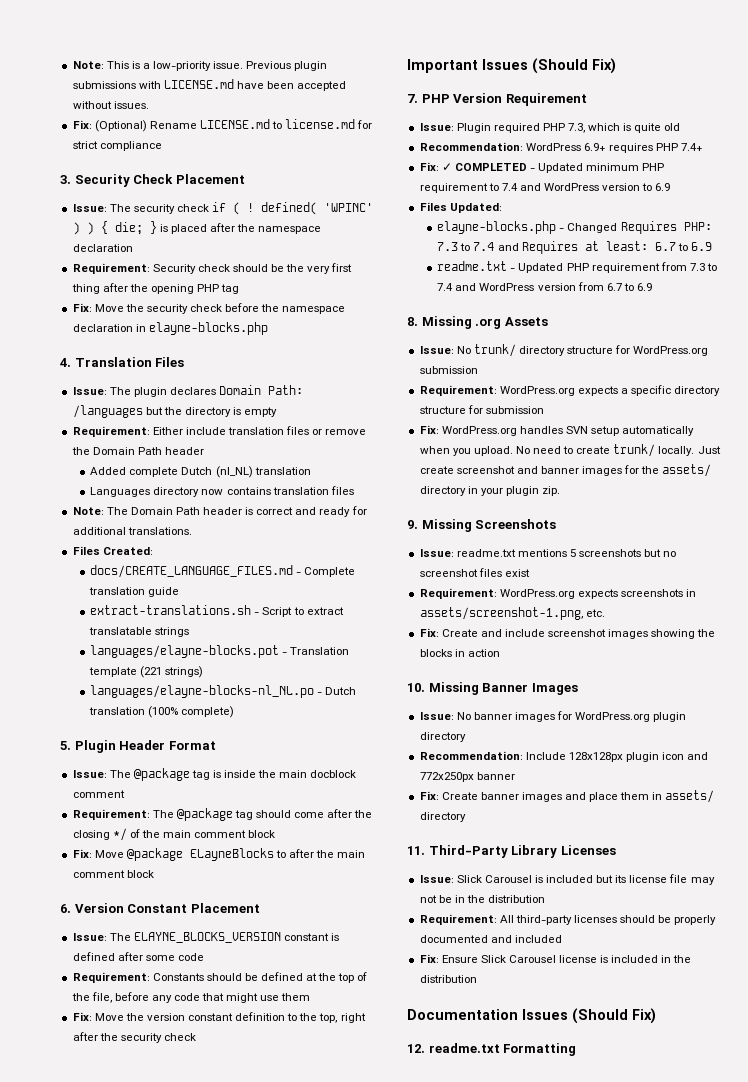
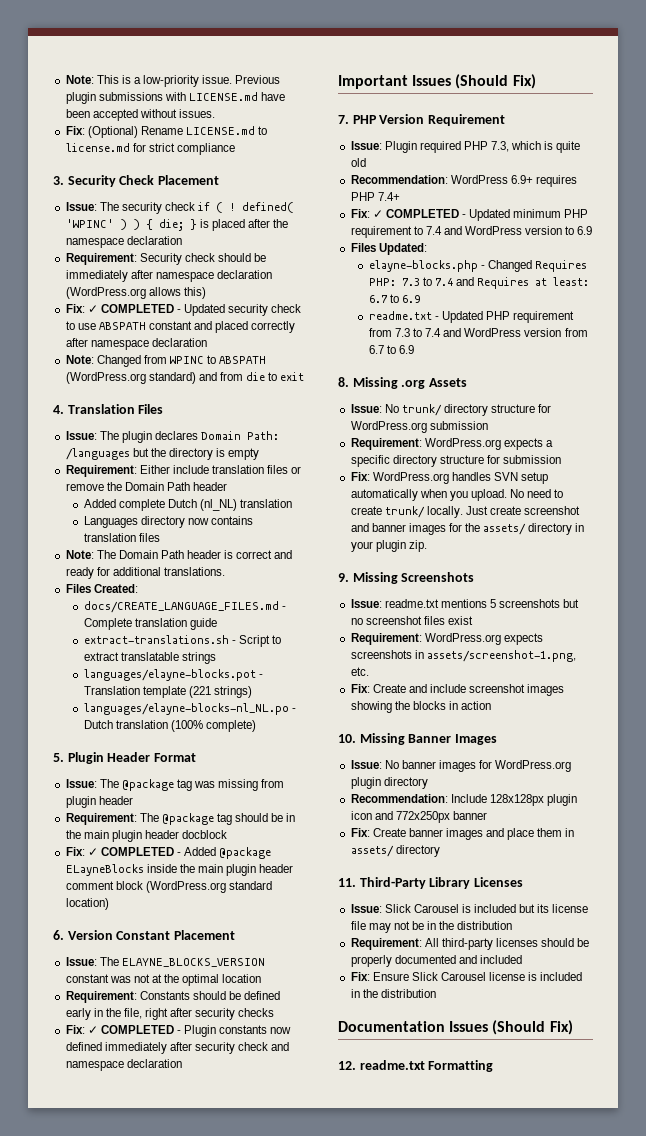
[286,263,353,274] [71,283,240,294] [72,303,346,314] [72,322,268,335] the very first thing after the opening PHP tag // Fix: Move the security check before the namespace declaration in elayne-blocks.php -> [65,270,272,282] [65,287,206,299] [65,304,302,316] [65,321,296,333] [65,338,207,350] [65,355,267,367] [65,372,305,384] immediately after namespace declaration (WordPress.org allows this) // Fix: ✓ COMPLETED - Updated security check to use ABSPATH constant and placed correctly after namespace declaration // Note: Changed from WPINC to ABSPATH (WordPress.org standard) and from die to exit
[213,770,357,778] [72,790,125,798] is inside the main docblock comment -> [194,779,285,791] [65,796,133,808] was missing from plugin header
[294,809,373,818] [72,828,276,841] [72,848,366,861] [72,870,154,878] come after the closing */ of the main comment block // Fix: Move @package ELayneBlocks to after the main comment block -> [271,813,296,822] [65,830,228,842] [65,847,272,859] [65,864,294,876] [65,881,272,893] [65,898,109,910] be in the main plugin header docblock // Fix: ✓ COMPLETED - Added @package ELayneBlocks inside the main plugin header comment block (WordPress.org standard location)
[331,933,340,941] [72,952,204,961] is defined after some code -> [109,974,262,986] was not at the optimal location
[306,972,368,983] [71,992,311,1003] [72,1012,366,1023] [72,1032,196,1043] at the top of the file, before any code that might use them // Fix: Move the version constant definition to the top, right after the security check -> [65,1008,275,1020] [65,1025,292,1037] [65,1042,290,1054] [65,1059,182,1071] early in the file, right after security checks // Fix: ✓ COMPLETED - Plugin constants now defined immediately after security check and namespace declaration

